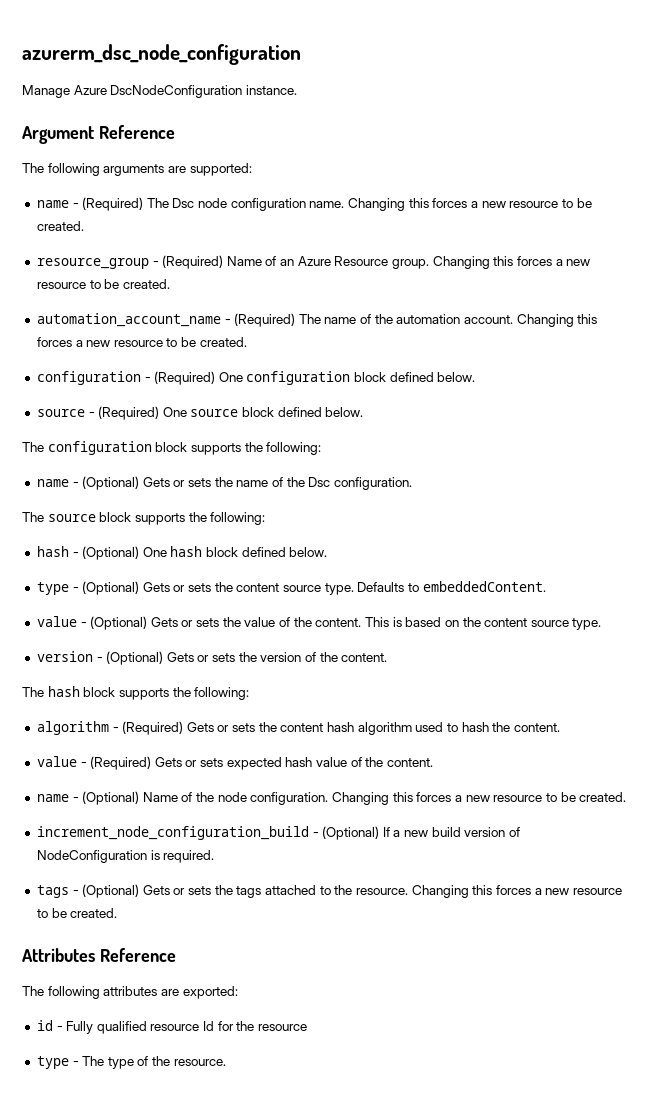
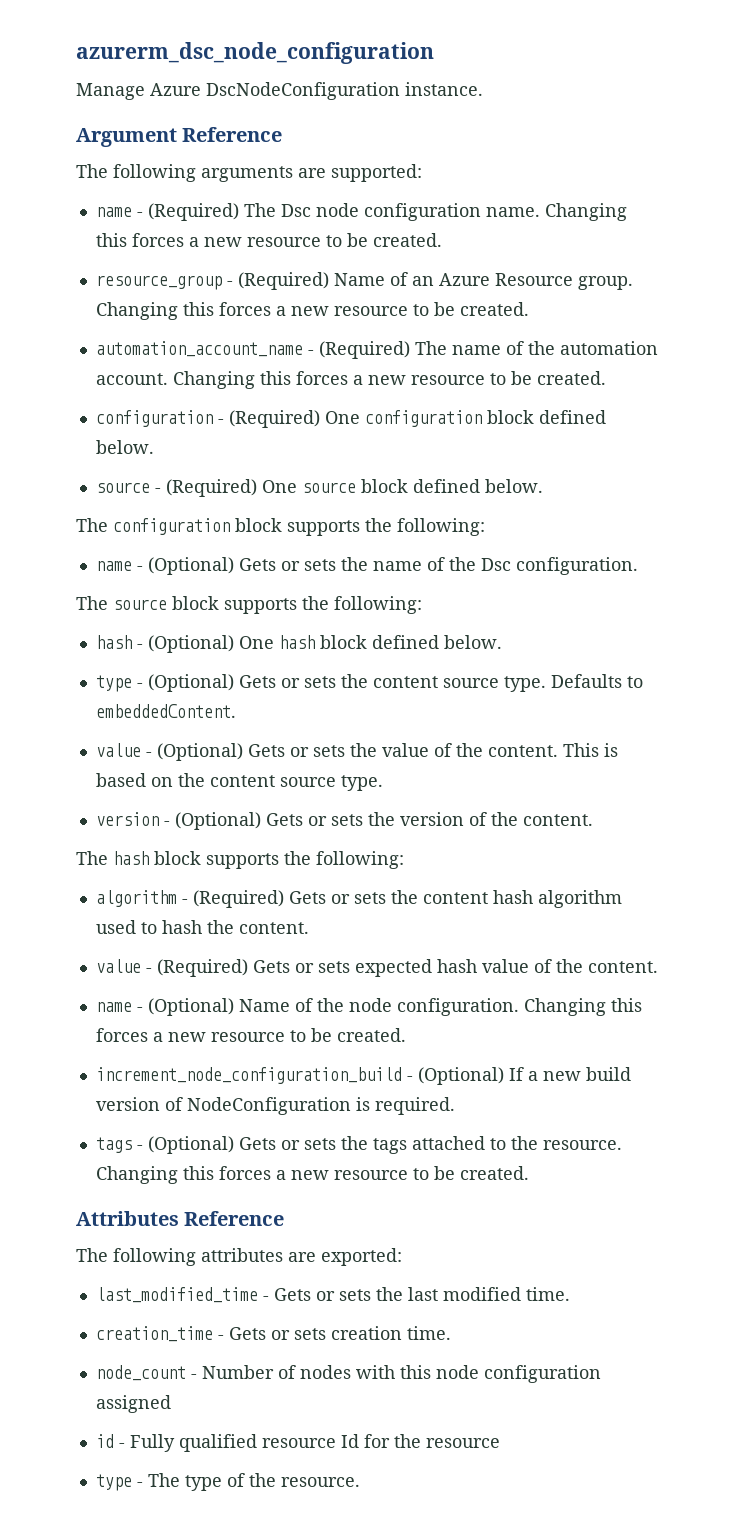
(238, 992) none -> [95,1287,570,1303] [95,1326,451,1342] [95,1365,601,1383] [95,1395,171,1413] // last_modified_time - Gets or sets the last modified time. // creation_time - Gets or sets creation time. // node_count - Number of nodes with this node configuration assigned

